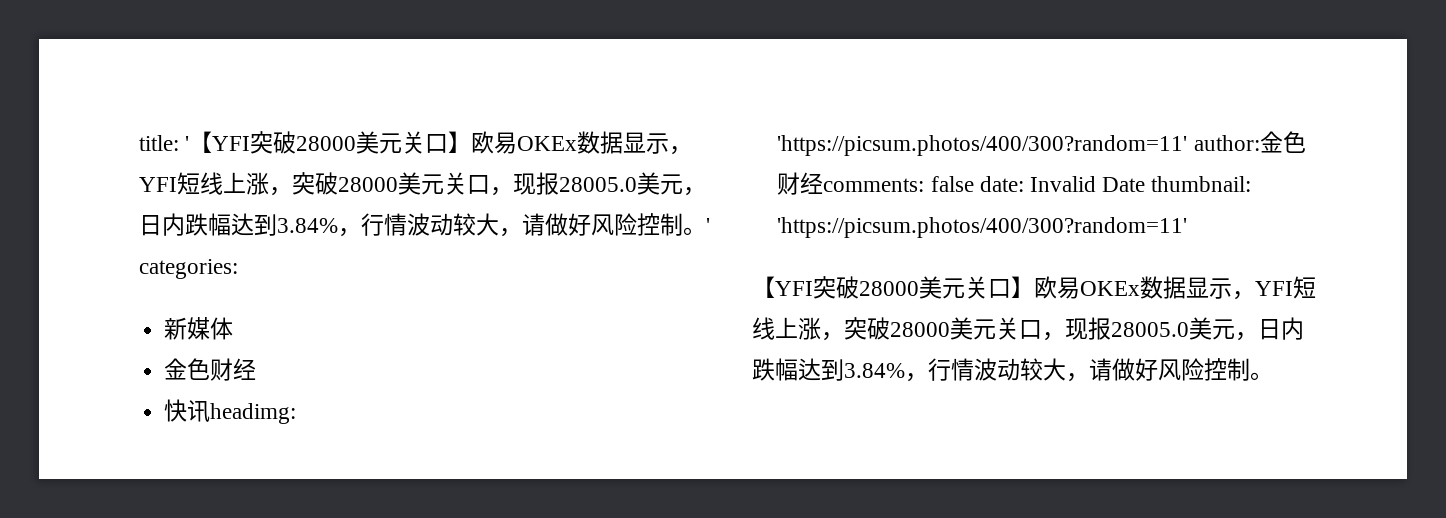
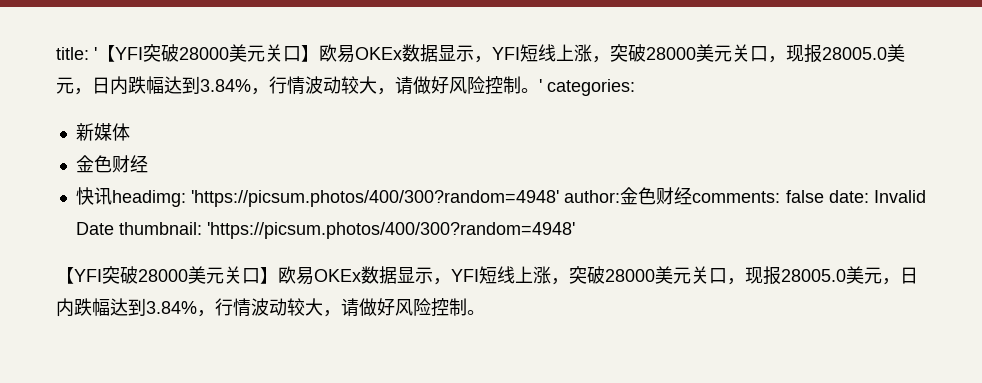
[777,135,1188,156] 'https://picsum.photos/400/300?random=11' -> [191,190,560,207] 'https://picsum.photos/400/300?random=4948'
[777,217,1188,238] 'https://picsum.photos/400/300?random=11' -> [206,222,575,239] 'https://picsum.photos/400/300?random=4948'

